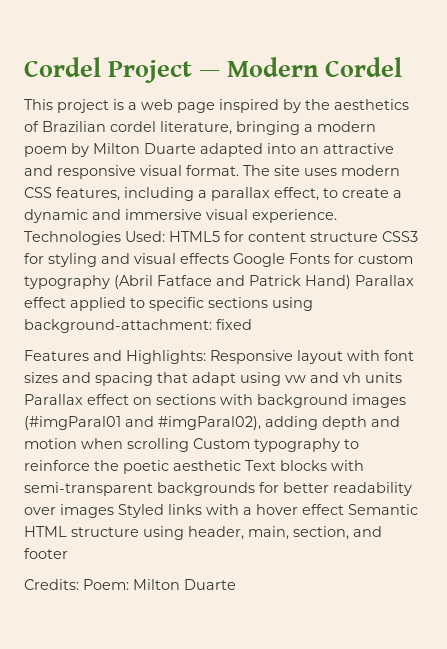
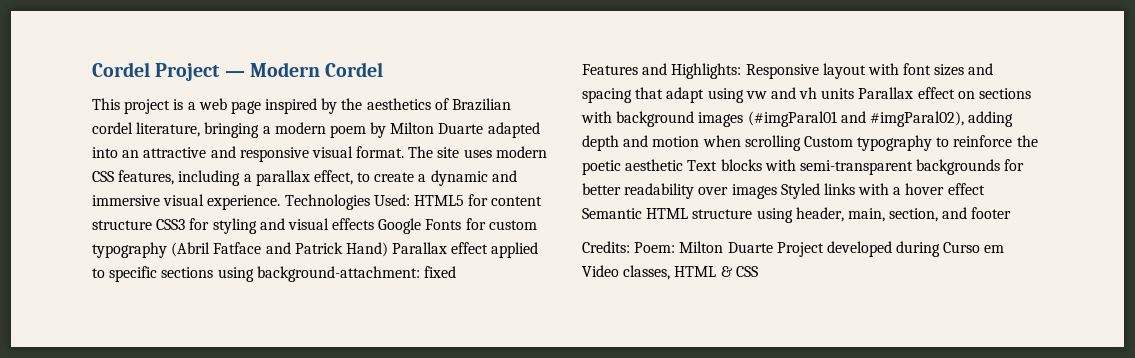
(236, 584) none -> [776,241,1005,257] [582,265,758,280] Project developed during Curso em Video classes, HTML & CSS

